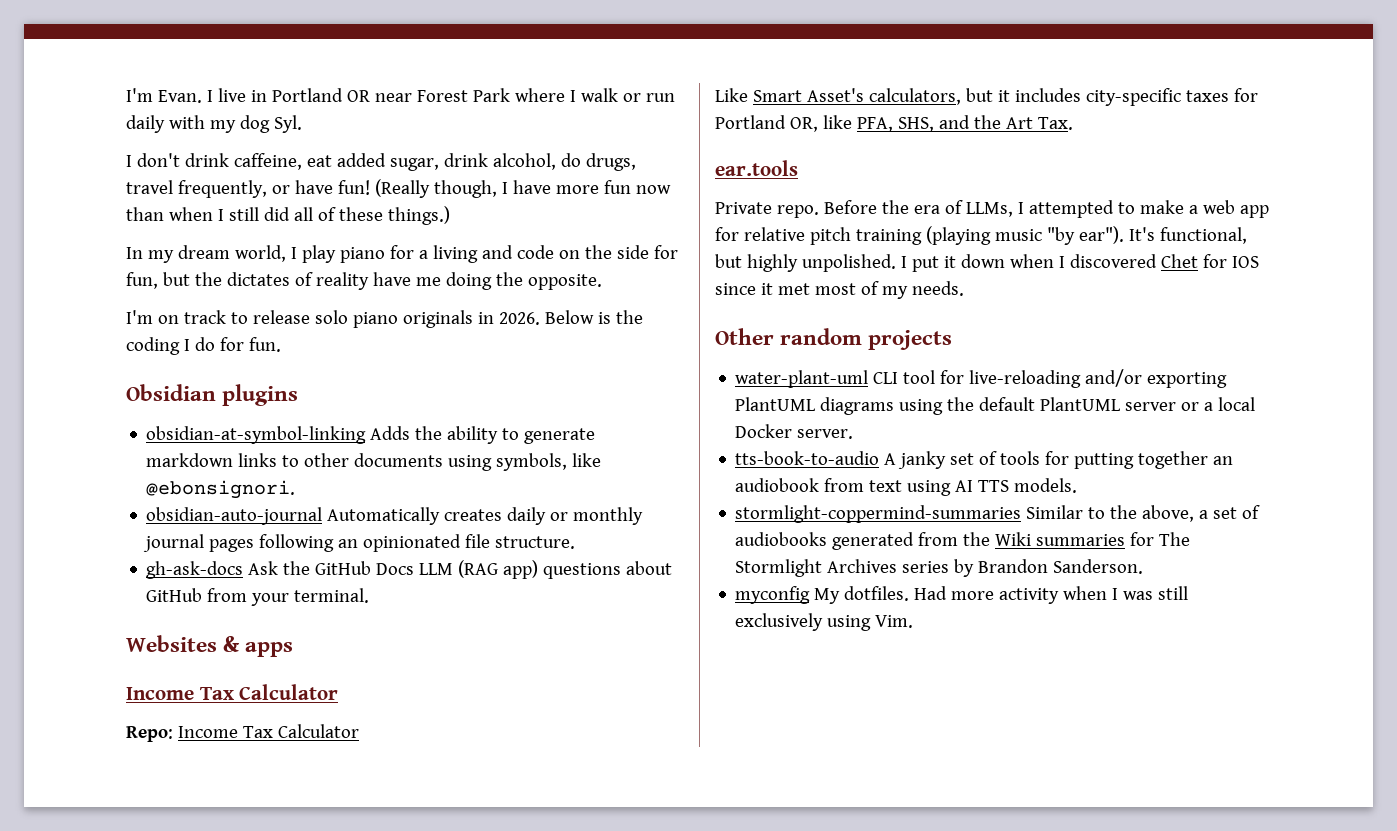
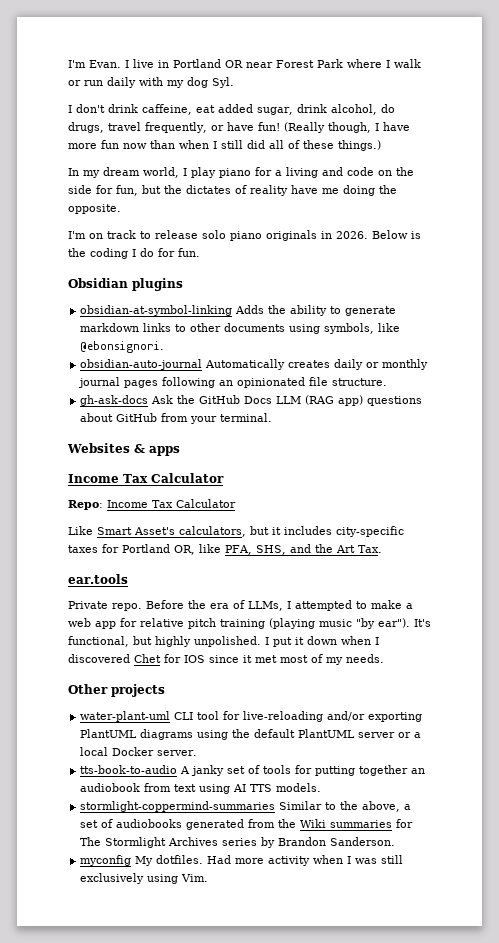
[780,328,863,345] random -> (108, 689) none

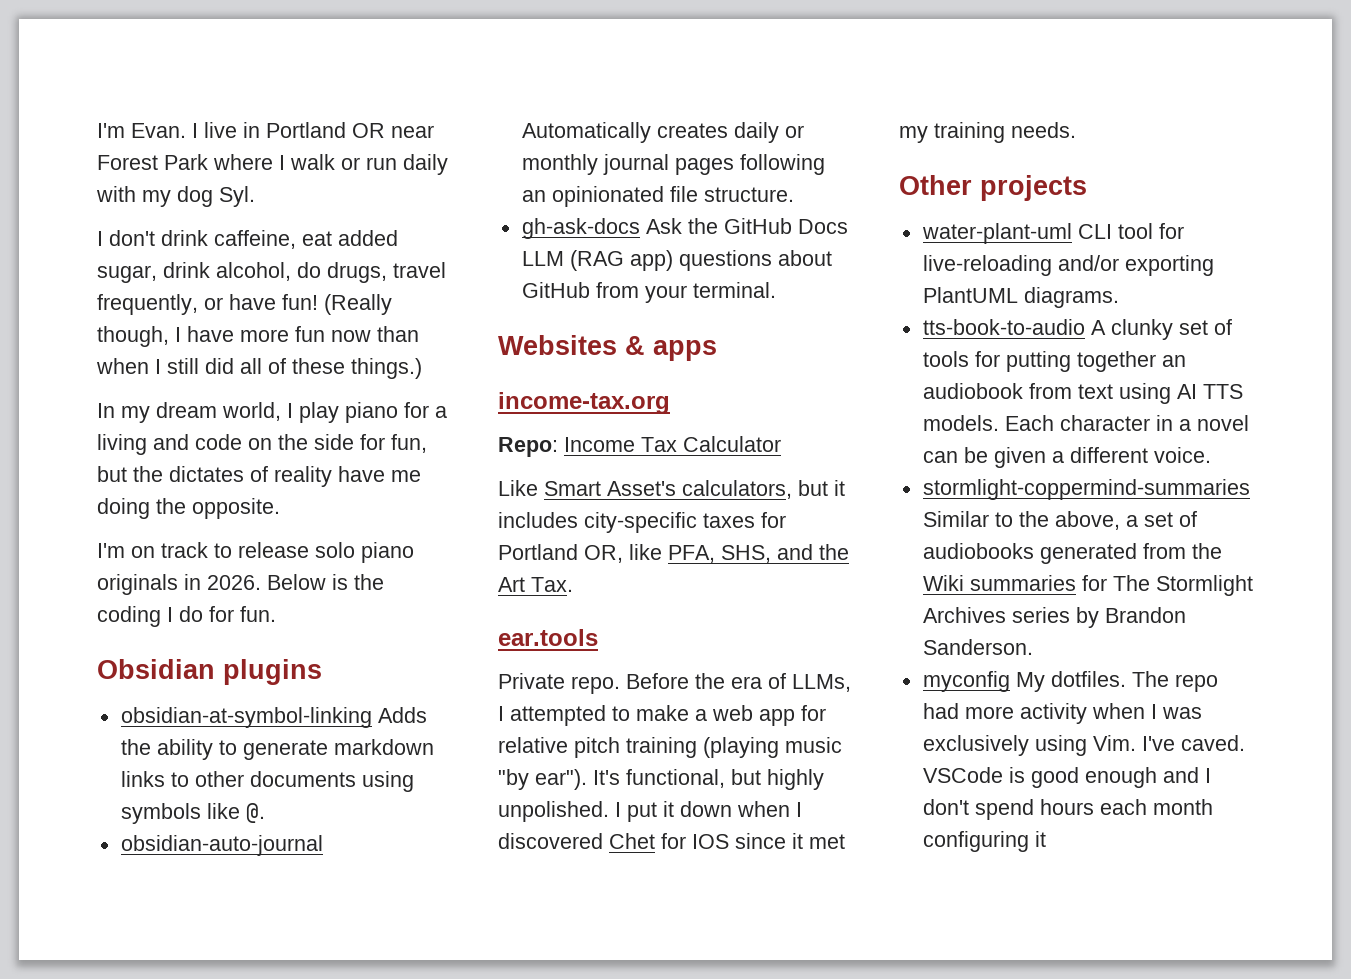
[324,323,401,334] [80,341,165,353] symbols, like @ebonsignori. -> [120,803,265,824] symbols like @.
[68,473,224,483] Income Tax Calculator -> [498,392,670,414] income-tax.org
[280,654,343,665] most of my -> [899,122,1005,143] my training
[140,729,422,740] [80,747,198,756] diagrams using the default PlantUML server or a local Docker server. -> [1023,287,1119,308] diagrams.
[191,765,225,776] janky -> [1110,319,1173,340] clunky
(322, 787) none -> [1004,415,1249,431] [922,447,1211,468] Each character in a novel can be given a different voice.
[207,855,232,864] Had -> [1131,671,1218,692] [922,703,959,719] The repo had
[381,855,404,864] still -> (1202, 713) none
(209, 878) none -> [1141,735,1245,751] [922,767,1211,788] [922,799,1213,820] [922,831,1046,852] I've caved. VSCode is good enough and I don't spend hours each month configuring it

